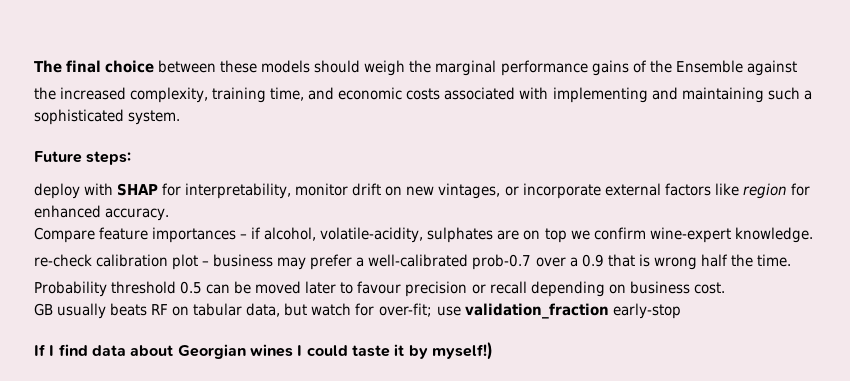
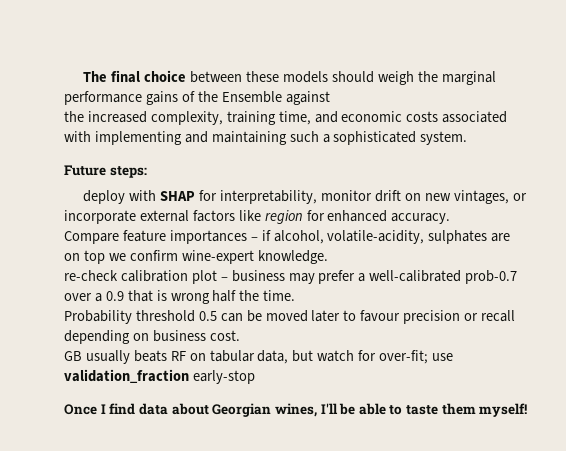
[34,344,46,356] If -> [64,404,97,415] Once
[249,342,493,360] wines I could taste it by myself!) -> [274,403,528,417] wines, I'll be able to taste them myself!

